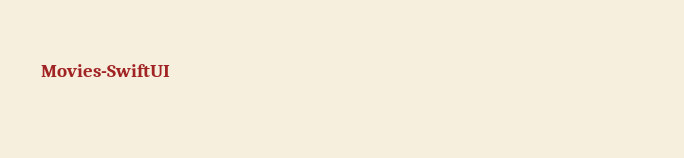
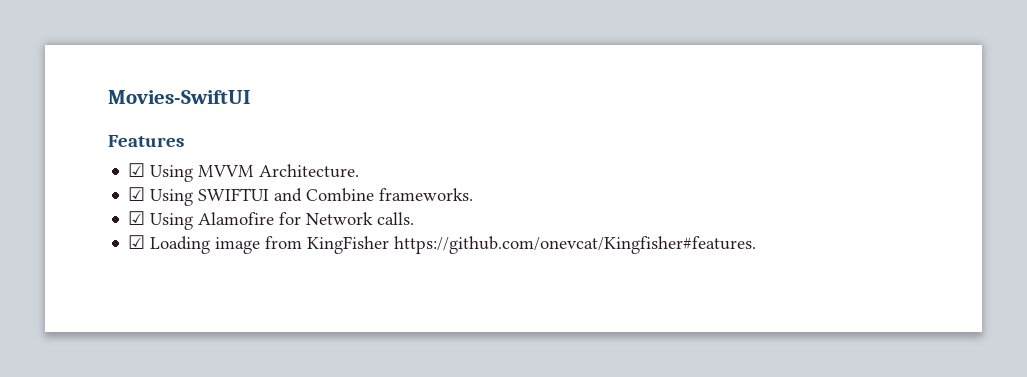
(170, 70) none -> [108,135,184,147] [128,163,360,182] [128,187,474,206] [128,211,415,230] [128,235,757,254] // Features // ☑ Using MVVM Architecture. // ☑ Using SWIFTUI and Combine frameworks. // ☑ Using Alamofire for Network calls. // ☑ Loading image from KingFisher https://github.com/onevcat/Kingfisher#features.

